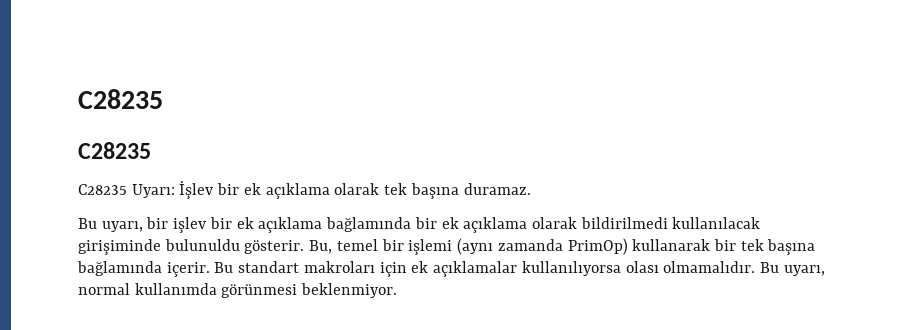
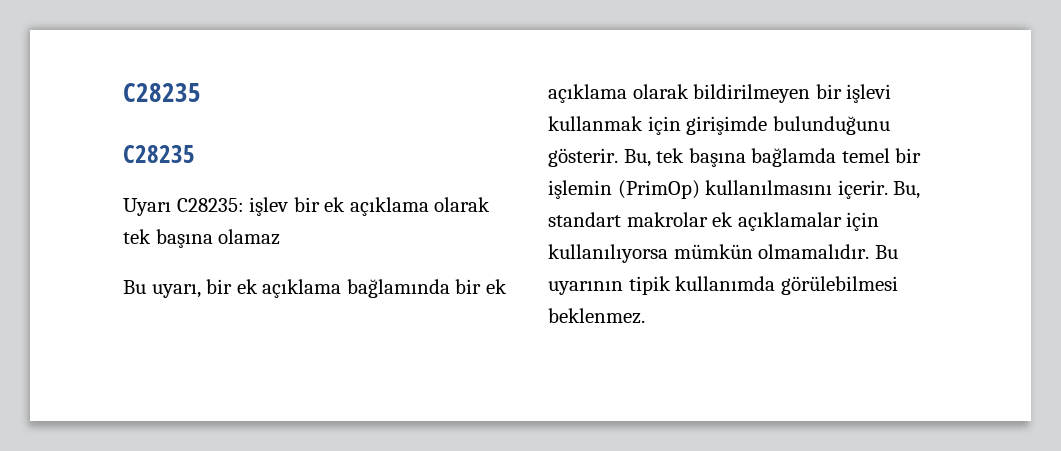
[78,181,214,199] C28235 Uyarı: İşlev -> [123,197,289,216] Uyarı C28235: işlev
[463,183,531,195] duramaz. -> [218,229,281,245] olamaz
[173,217,232,233] işlev bir -> (233, 286) none
[580,217,761,229] [78,238,816,255] [77,261,825,277] [78,283,398,298] bildirilmedi kullanılacak girişiminde bulunuldu gösterir. Bu, temel bir işlemi (aynı zamanda PrimOp) kullanarak bir tek başına bağlamında içerir. Bu standart makroları için ek açıklamalar kullanılıyorsa olası olmamalıdır. Bu uyarı, normal kullanımda görünmesi beklenmiyor. -> [693,84,892,103] [548,116,890,135] [548,148,922,167] [548,180,921,199] [548,212,880,231] [548,244,898,263] [548,276,898,295] [548,308,645,324] bildirilmeyen bir işlevi kullanmak için girişimde bulunduğunu gösterir. Bu, tek başına bağlamda temel bir işlemin (PrimOp) kullanılmasını içerir. Bu, standart makrolar ek açıklamalar için kullanılıyorsa mümkün olmamalıdır. Bu uyarının tipik kullanımda görülebilmesi beklenmez.

